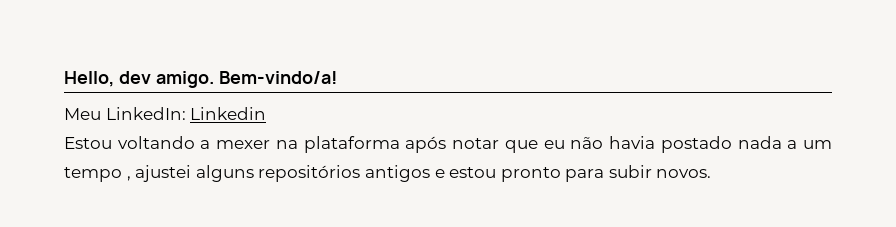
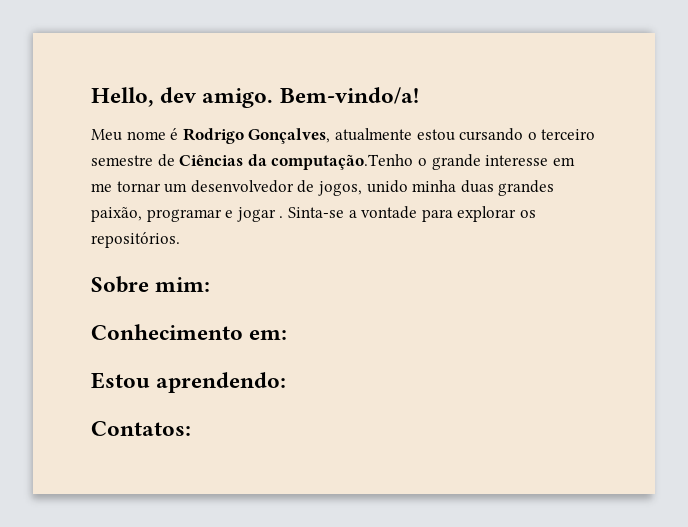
[105,107,267,120] [64,136,833,153] [64,165,712,182] LinkedIn: Linkedin // Estou voltando a mexer na plataforma após notar que eu não havia postado nada a um tempo , ajustei alguns repositórios antigos e estou pronto para subir novos. -> [126,128,596,144] [91,154,575,170] [91,180,555,196] [91,206,536,222] [91,232,180,248] [91,276,211,293] [91,324,288,340] [91,372,287,393] [91,421,191,436] nome é Rodrigo Gonçalves, atualmente estou cursando o terceiro semestre de Ciências da computação.Tenho o grande interesse em me tornar um desenvolvedor de jogos, unido minha duas grandes paixão, programar e jogar . Sinta-se a vontade para explorar os repositórios. // Sobre mim: // Conhecimento em: // Estou aprendendo: // Contatos:

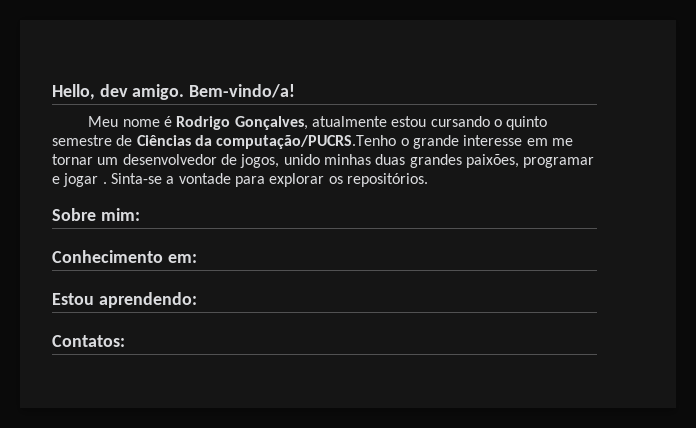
[541,129,596,140] terceiro -> [506,116,548,130] quinto
[271,154,414,170] computação.Tenho -> [216,135,397,149] computação/PUCRS.Tenho
[412,180,457,192] minha -> [323,154,371,165] minhas
[91,207,142,222] paixão, -> [465,154,519,168] paixões,

